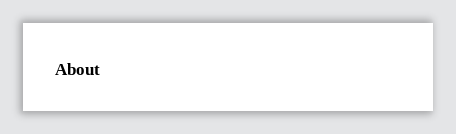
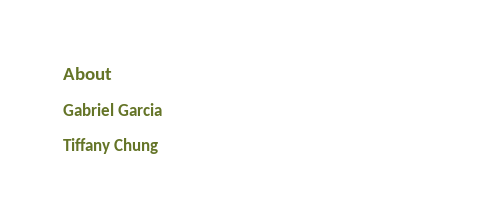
(100, 69) none -> [63,103,163,116] [63,138,159,154] // Gabriel Garcia // Tiffany Chung

